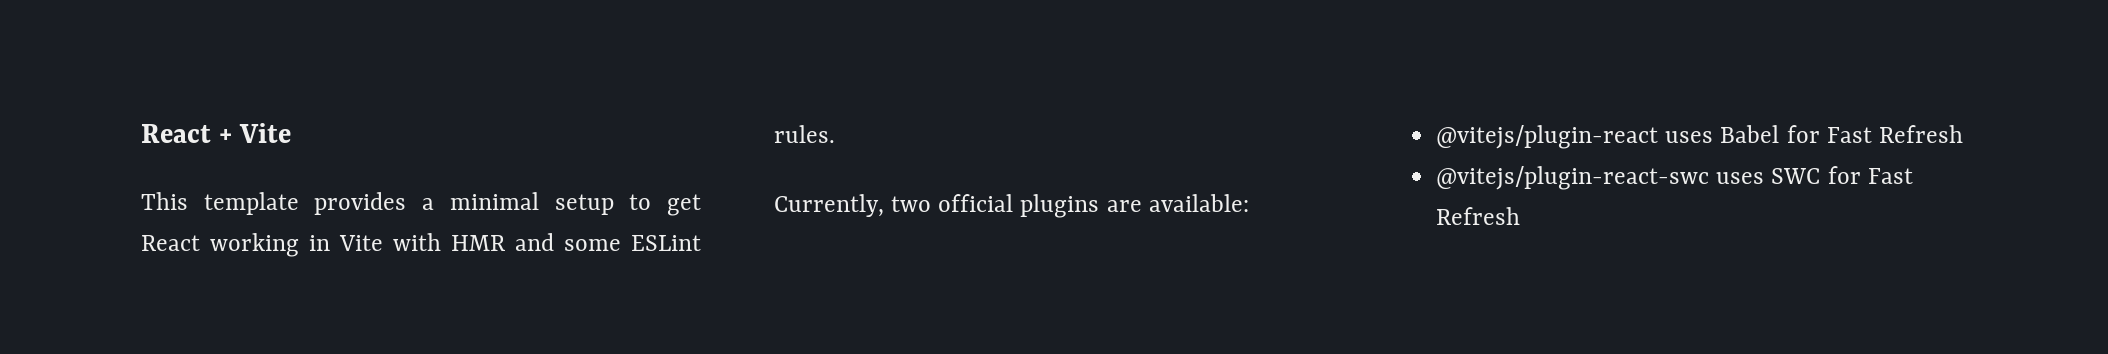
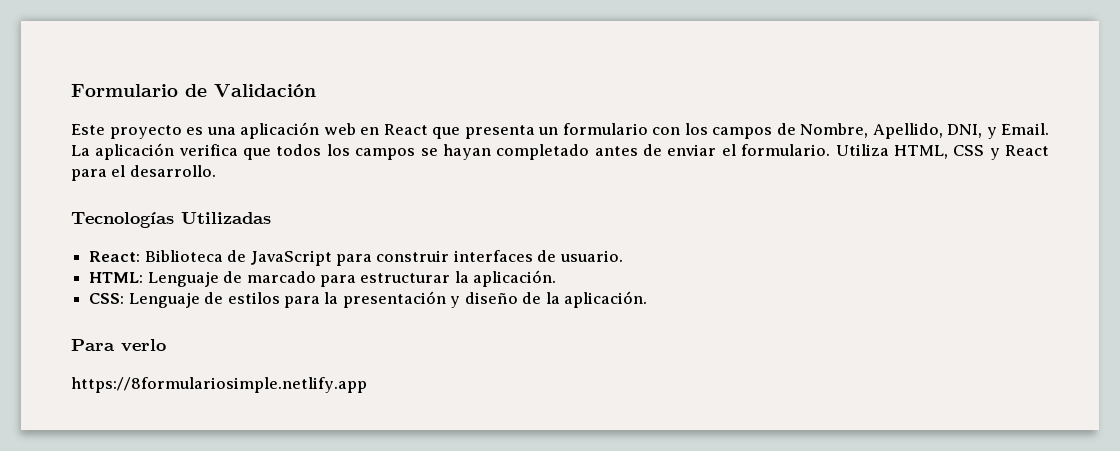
[141,123,292,143] [141,192,701,216] [141,233,701,257] [774,125,835,143] [774,194,1249,218] [1436,125,1963,149] [1436,166,1913,190] [1436,207,1521,225] React + Vite // This template provides a minimal setup to get React working in Vite with HMR and some ESLint rules. // Currently, two official plugins are available: // @vitejs/plugin-react uses Babel for Fast Refresh // @vitejs/plugin-react-swc uses SWC for Fast Refresh -> [71,84,316,97] [71,122,1049,139] [71,143,1049,160] [71,165,216,181] [71,212,271,228] [89,250,623,266] [89,270,557,287] [89,291,648,308] [71,339,166,352] [71,377,367,393] Formulario de Validación // Este proyecto es una aplicación web en React que presenta un formulario con los campos de Nombre, Apellido, DNI, y Email. La aplicación verifica que todos los campos se hayan completado antes de enviar el formulario. Utiliza HTML, CSS y React para el desarrollo. // Tecnologías Utilizadas // React: Biblioteca de JavaScript para construir interfaces de usuario. // HTML: Lenguaje de marcado para estructurar la aplicación. // CSS: Lenguaje de estilos para la presentación y diseño de la aplicación. // Para verlo // https://8formulariosimple.netlify.app

